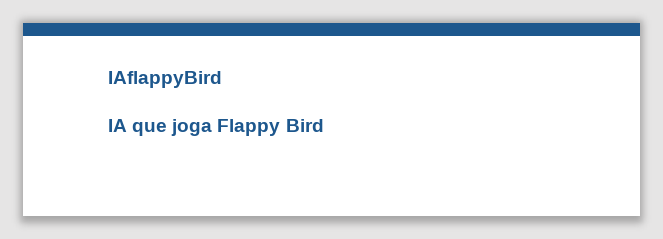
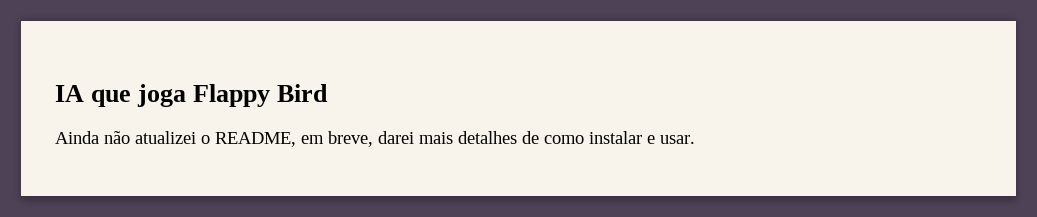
[108,71,222,88] IAflappyBird // -> (55, 93) none
(324, 125) none -> [55,131,695,147] // Ainda não atualizei o README, em breve, darei mais detalhes de como instalar e usar.

